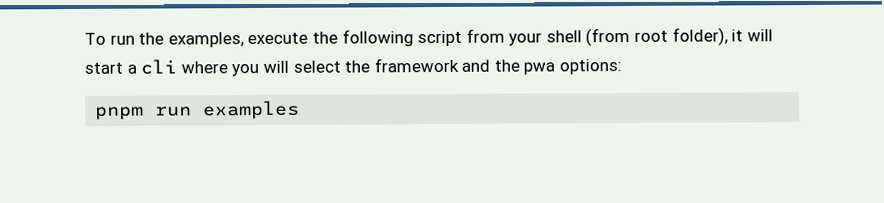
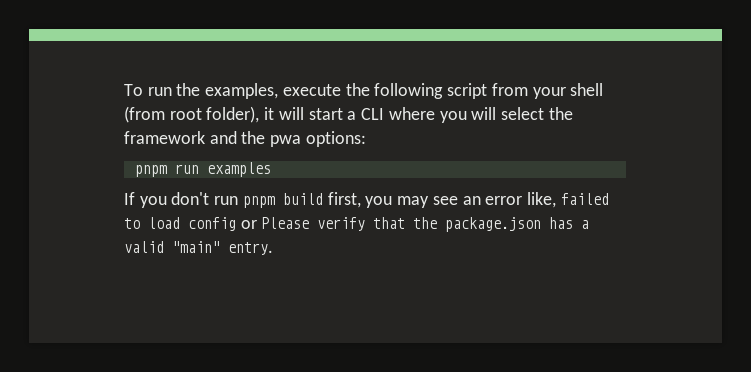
[140,59,178,75] cli -> [361,108,385,120] CLI
(301, 110) none -> [124,192,609,208] [124,217,590,232] [124,241,273,255] // If you don't run pnpm build first, you may see an error like, failed to load config or Please verify that the package.json has a valid "main" entry.

